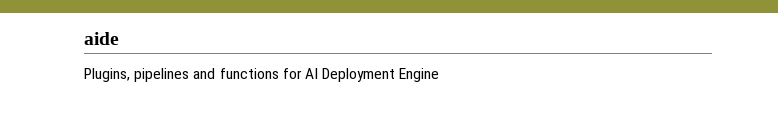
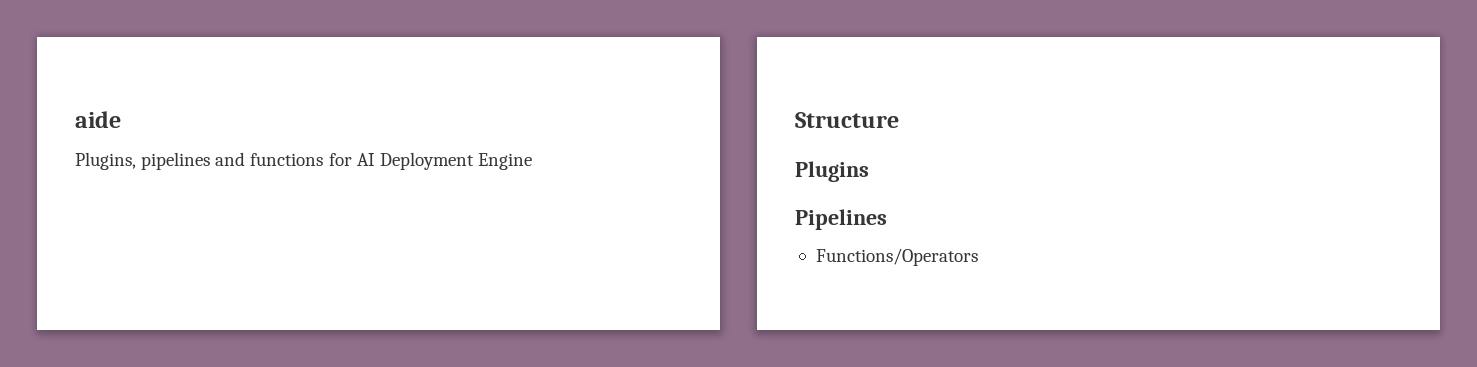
(440, 75) none -> [795,112,899,128] [795,161,869,182] [795,209,887,230] [815,248,978,266] // Structure // Plugins // Pipelines // Functions/Operators

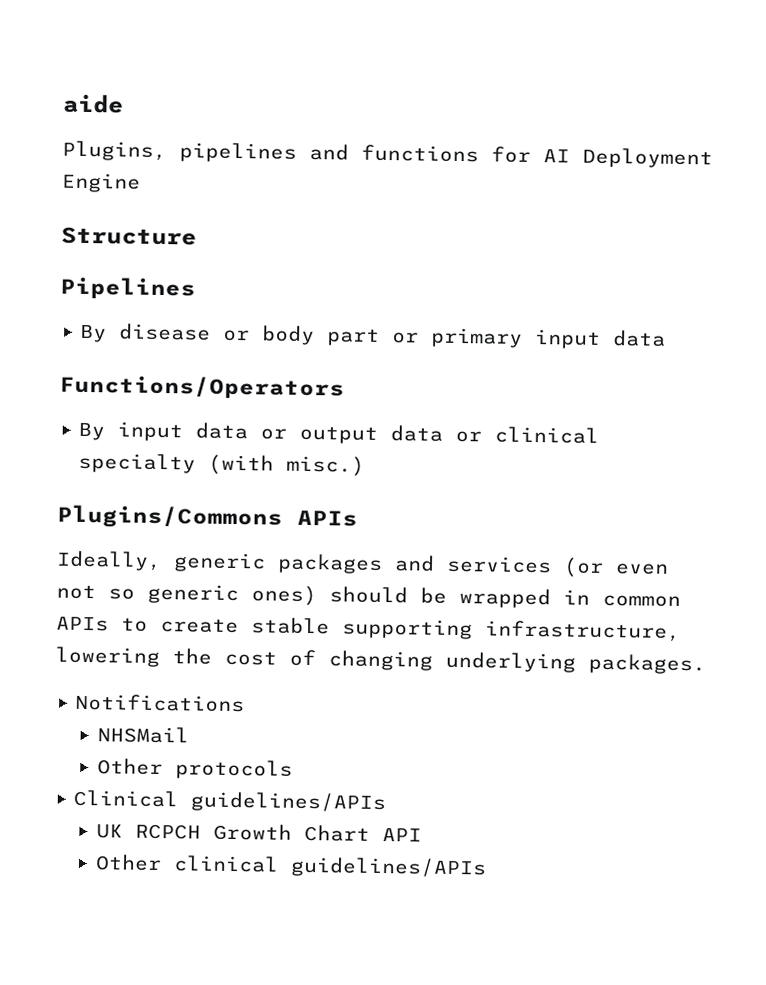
[795,161,869,182] // Plugins -> (197, 236) none
[815,248,978,266] Functions/Operators -> [79,323,667,349] [59,374,345,401] [78,421,600,444] [78,452,366,477] [57,504,358,530] [56,550,669,578] [56,583,681,609] [56,616,681,643] [55,646,706,675] [75,693,246,713] [96,726,189,744] [96,758,293,780] [73,789,387,814] [95,823,422,842] [94,854,487,879] By disease or body part or primary input data // Functions/Operators // By input data or output data or clinical specialty (with misc.) // Plugins/Commons APIs // Ideally, generic packages and services (or even not so generic ones) should be wrapped in common APIs to create stable supporting infrastructure, lowering the cost of changing underlying packages. // Notifications // NHSMail // Other protocols // Clinical guidelines/APIs // UK RCPCH Growth Chart API // Other clinical guidelines/APIs

